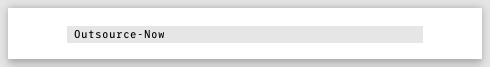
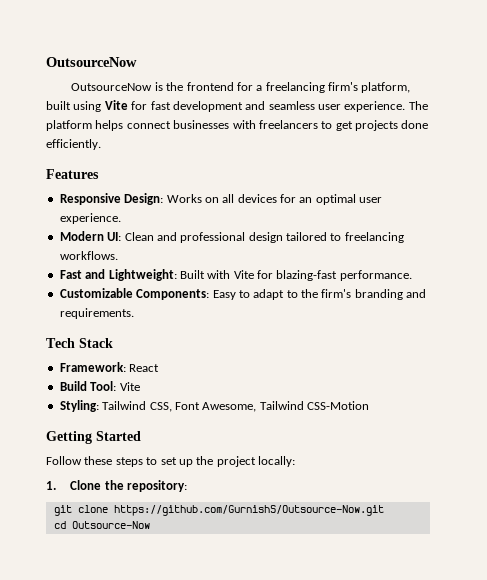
(73, 34) none -> [46,57,137,67] [71,82,411,93] [46,100,428,112] [46,120,429,131] [46,139,101,150] [46,169,99,179] [59,193,383,205] [59,213,121,224] [59,231,404,243] [59,251,118,260] [59,269,412,281] [59,288,427,300] [59,308,134,319] [46,338,113,348] [59,362,160,372] [59,381,140,391] [59,400,369,412] [46,431,141,444] [46,456,295,467] [46,480,188,492] [53,505,384,516] [53,521,66,529] OutsourceNow // OutsourceNow is the frontend for a freelancing firm's platform, built using Vite for fast development and seamless user experience. The platform helps connect businesses with freelancers to get projects done efficiently. // Features // Responsive Design: Works on all devices for an optimal user experience. // Modern UI: Clean and professional design tailored to freelancing workflows. // Fast and Lightweight: Built with Vite for blazing-fast performance. // Customizable Components: Easy to adapt to the firm's branding and requirements. // Tech Stack // Framework: React // Build Tool: Vite // Styling: Tailwind CSS, Font Awesome, Tailwind CSS-Motion // Getting Started // Follow these steps to set up the project locally: // 1. Clone the repository: // git clone https://github.com/GurnishS/Outsource-Now.git // cd

